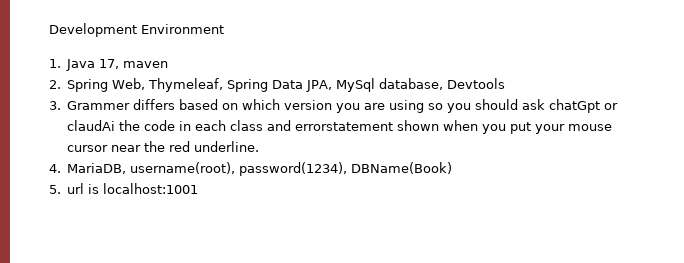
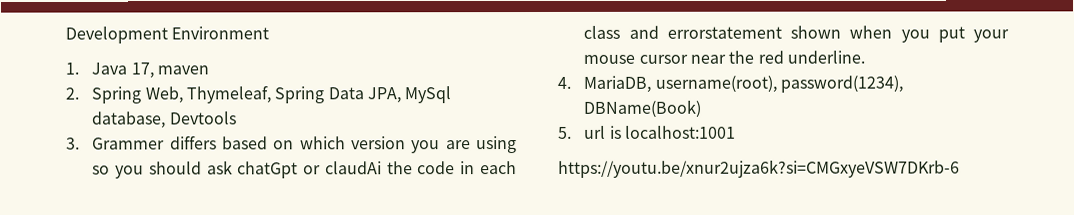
(199, 188) none -> [558,159,960,178] // https://youtu.be/xnur2ujza6k?si=CMGxyeVSW7DKrb-6

